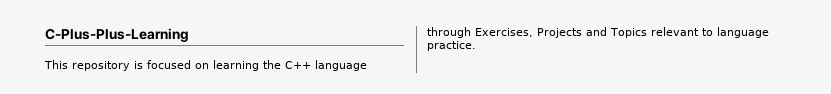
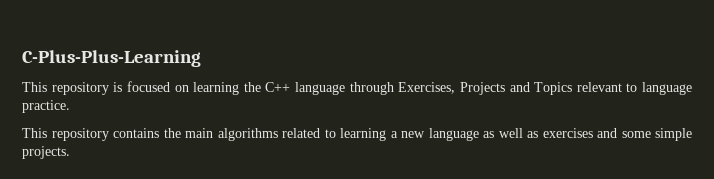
(476, 46) none -> [22,128,692,141] [22,146,70,159] // This repository contains the main algorithms related to learning a new language as well as exercises and some simple projects.

